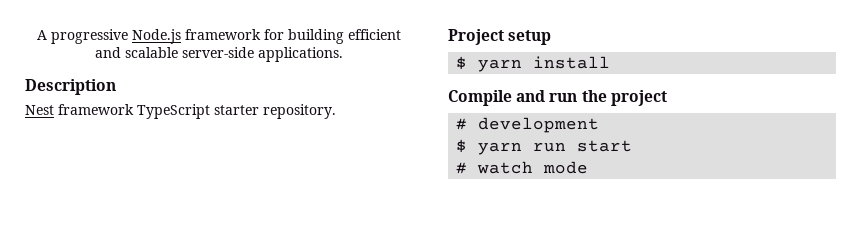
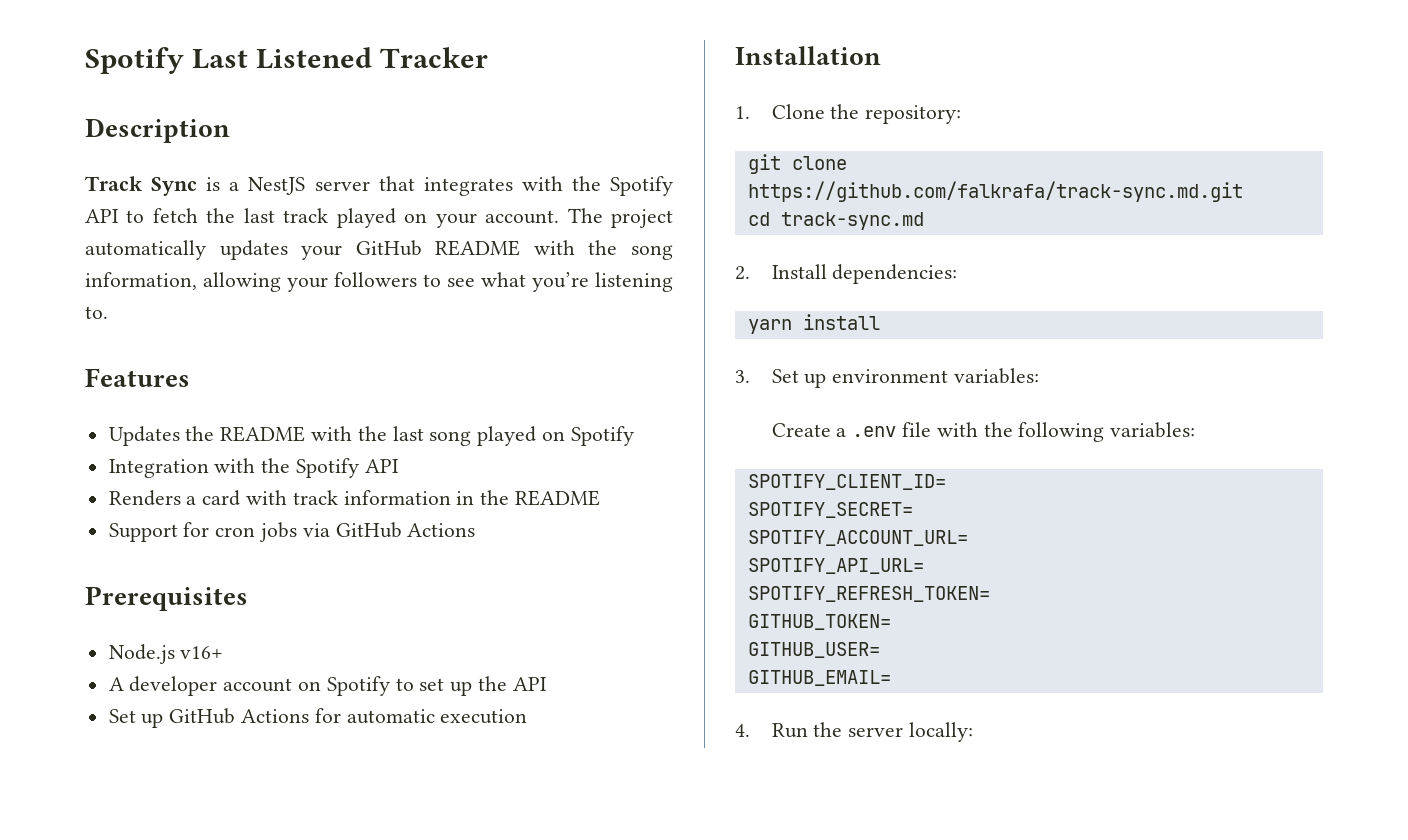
[37,29,401,44] [95,47,343,62] [25,79,116,95] [25,104,336,119] [448,29,552,45] [456,56,611,72] [448,90,667,106] [456,117,600,133] [456,139,633,155] [456,161,589,174] A progressive Node.js framework for building efficient and scalable server-side applications. // Description // Nest framework TypeScript starter repository. // Project setup // $ yarn install // Compile and run the project // # development // $ yarn run start // # watch mode -> [85,47,489,74] [85,118,230,143] [85,176,674,196] [85,208,673,228] [85,240,673,260] [85,272,673,292] [85,306,108,319] [85,368,190,387] [108,426,634,446] [108,458,399,478] [108,490,601,506] [108,522,476,542] [85,586,248,611] [108,644,224,664] [108,676,547,696] [108,708,528,728] [735,46,881,65] [735,104,962,124] [747,154,847,174] [747,181,1243,202] [747,212,924,230] [735,264,958,284] [747,314,880,334] [735,368,1040,388] [771,422,1196,442] [747,474,946,490] [747,502,913,518] [747,530,968,546] [747,558,924,574] [747,586,990,602] [747,614,891,630] [747,642,880,658] [747,670,891,686] [735,722,974,742] Spotify Last Listened Tracker // Description // Track Sync is a NestJS server that integrates with the Spotify API to fetch the last track played on your account. The project automatically updates your GitHub README with the song information, allowing your followers to see what you’re listening to. // Features // Updates the README with the last song played on Spotify // Integration with the Spotify API // Renders a card with track information in the README // Support for cron jobs via GitHub Actions // Prerequisites // Node.js v16+ // A developer account on Spotify to set up the API // Set up GitHub Actions for automatic execution // Installation // 1. Clone the repository: // git clone https://github.com/falkrafa/track-sync.md.git // cd track-sync.md // 2. Install dependencies: // yarn install // 3. Set up environment variables: // Create a .env file with the following variables: // SPOTIFY_CLIENT_ID= // SPOTIFY_SECRET= // SPOTIFY_ACCOUNT_URL= // SPOTIFY_API_URL= // SPOTIFY_REFRESH_TOKEN= // GITHUB_TOKEN= // GITHUB_USER= // GITHUB_EMAIL= // 4. Run the server locally:

